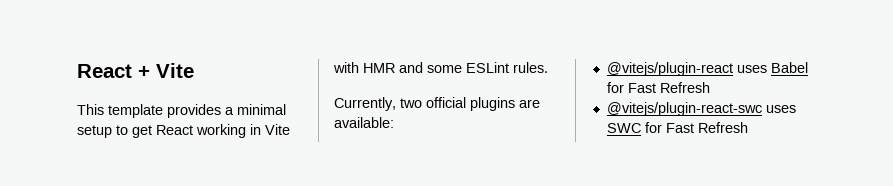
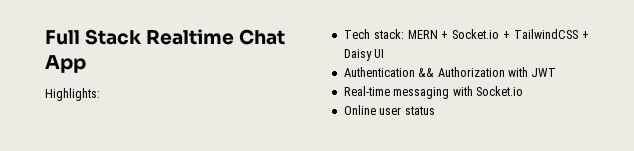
[77,63,194,78] [77,104,286,118] [77,124,290,138] [333,62,548,73] [334,97,540,111] [334,117,394,128] [606,62,808,76] [606,82,710,93] [606,102,796,116] [606,122,748,133] React + Vite // This template provides a minimal setup to get React working in Vite with HMR and some ESLint rules. // Currently, two official plugins are available: // @vitejs/plugin-react uses Babel for Fast Refresh // @vitejs/plugin-react-swc uses SWC for Fast Refresh -> [45,29,286,45] [45,55,86,73] [45,88,100,101] [343,29,589,39] [343,49,385,61] [343,67,557,77] [343,86,523,99] [343,105,435,115] Full Stack Realtime Chat App // Highlights: // Tech stack: MERN + Socket.io + TailwindCSS + Daisy UI // Authentication && Authorization with JWT // Real-time messaging with Socket.io // Online user status

